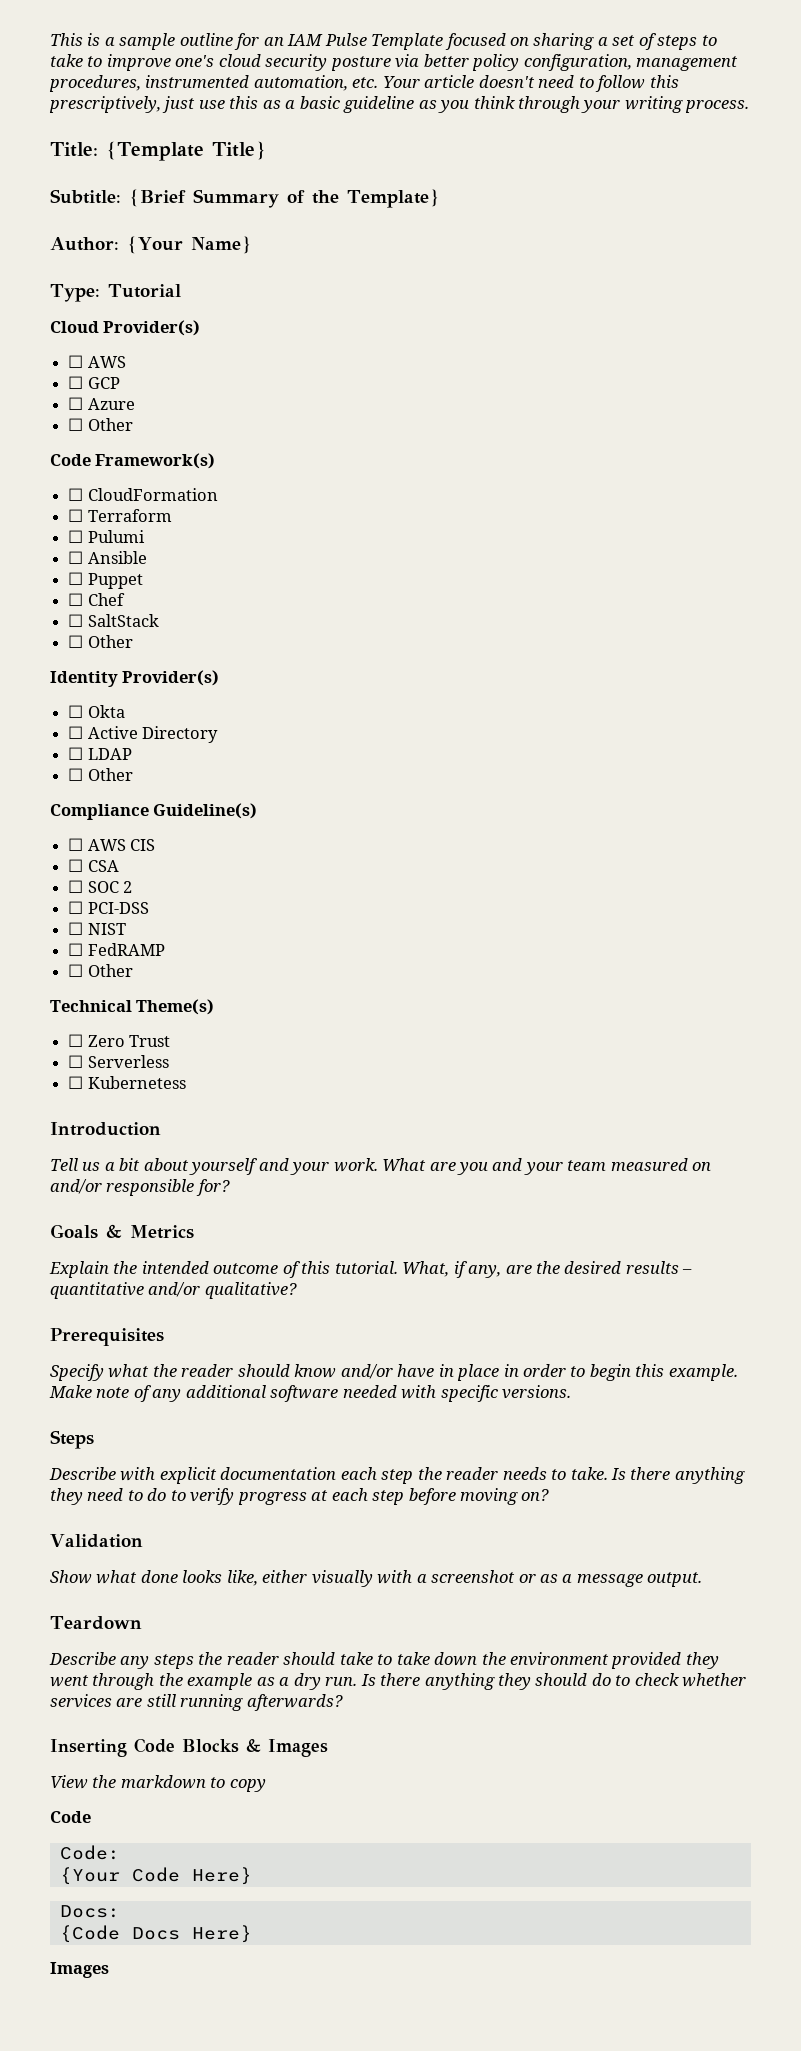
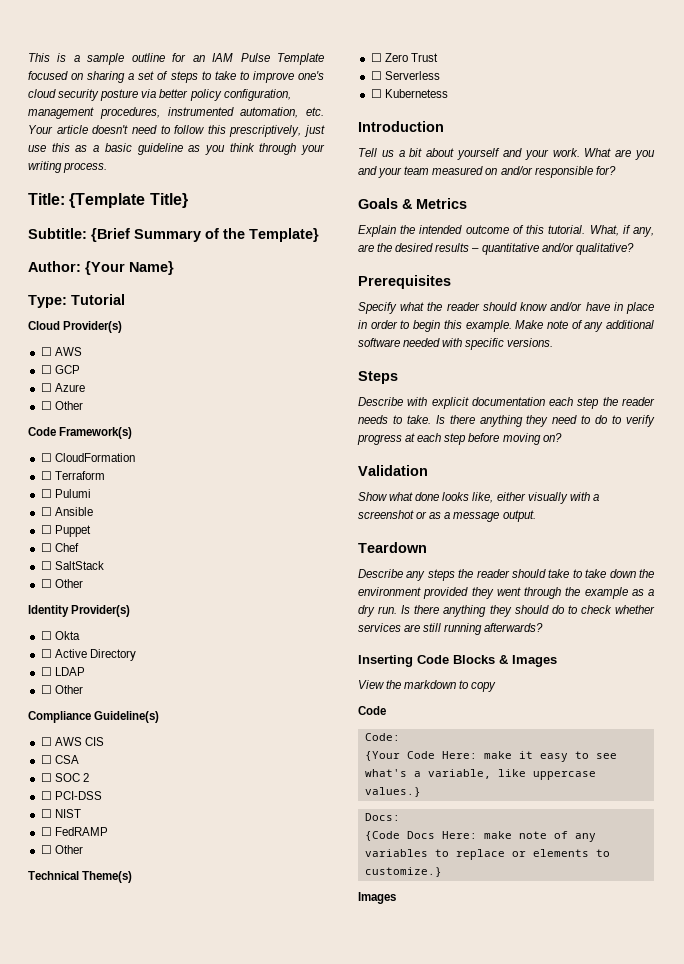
[191,1867,252,1885] [59,1905,120,1918] [59,1925,252,1943] Here} // Docs: // {Code Docs Here} -> [441,751,617,762] [364,769,596,780] [364,787,421,797] [364,813,400,821] [364,831,596,842] [364,849,610,860] [364,867,442,877] Here: make it easy to see what's a variable, like uppercase values.} // Docs: // {Code Docs Here: make note of any variables to replace or elements to customize.}

